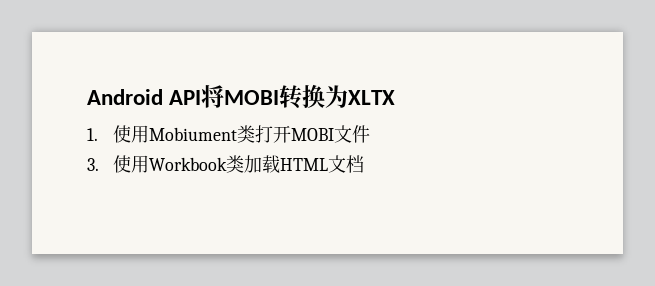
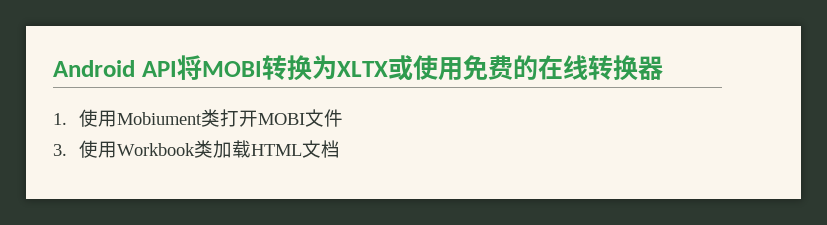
(396, 97) none -> [387,55,663,81] 或使用免费的在线转换器

